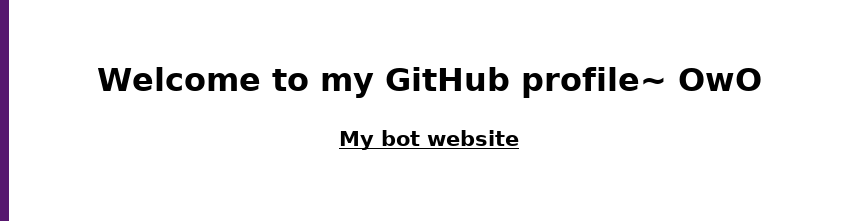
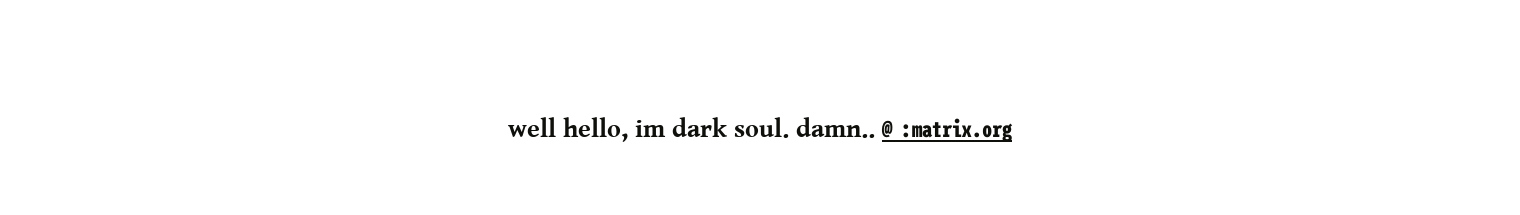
[96,67,762,98] [339,130,519,150] Welcome to my GitHub profile~ OwO // My bot website -> [507,117,1014,142] well hello, im dark soul. damn.. @ :matrix.org

